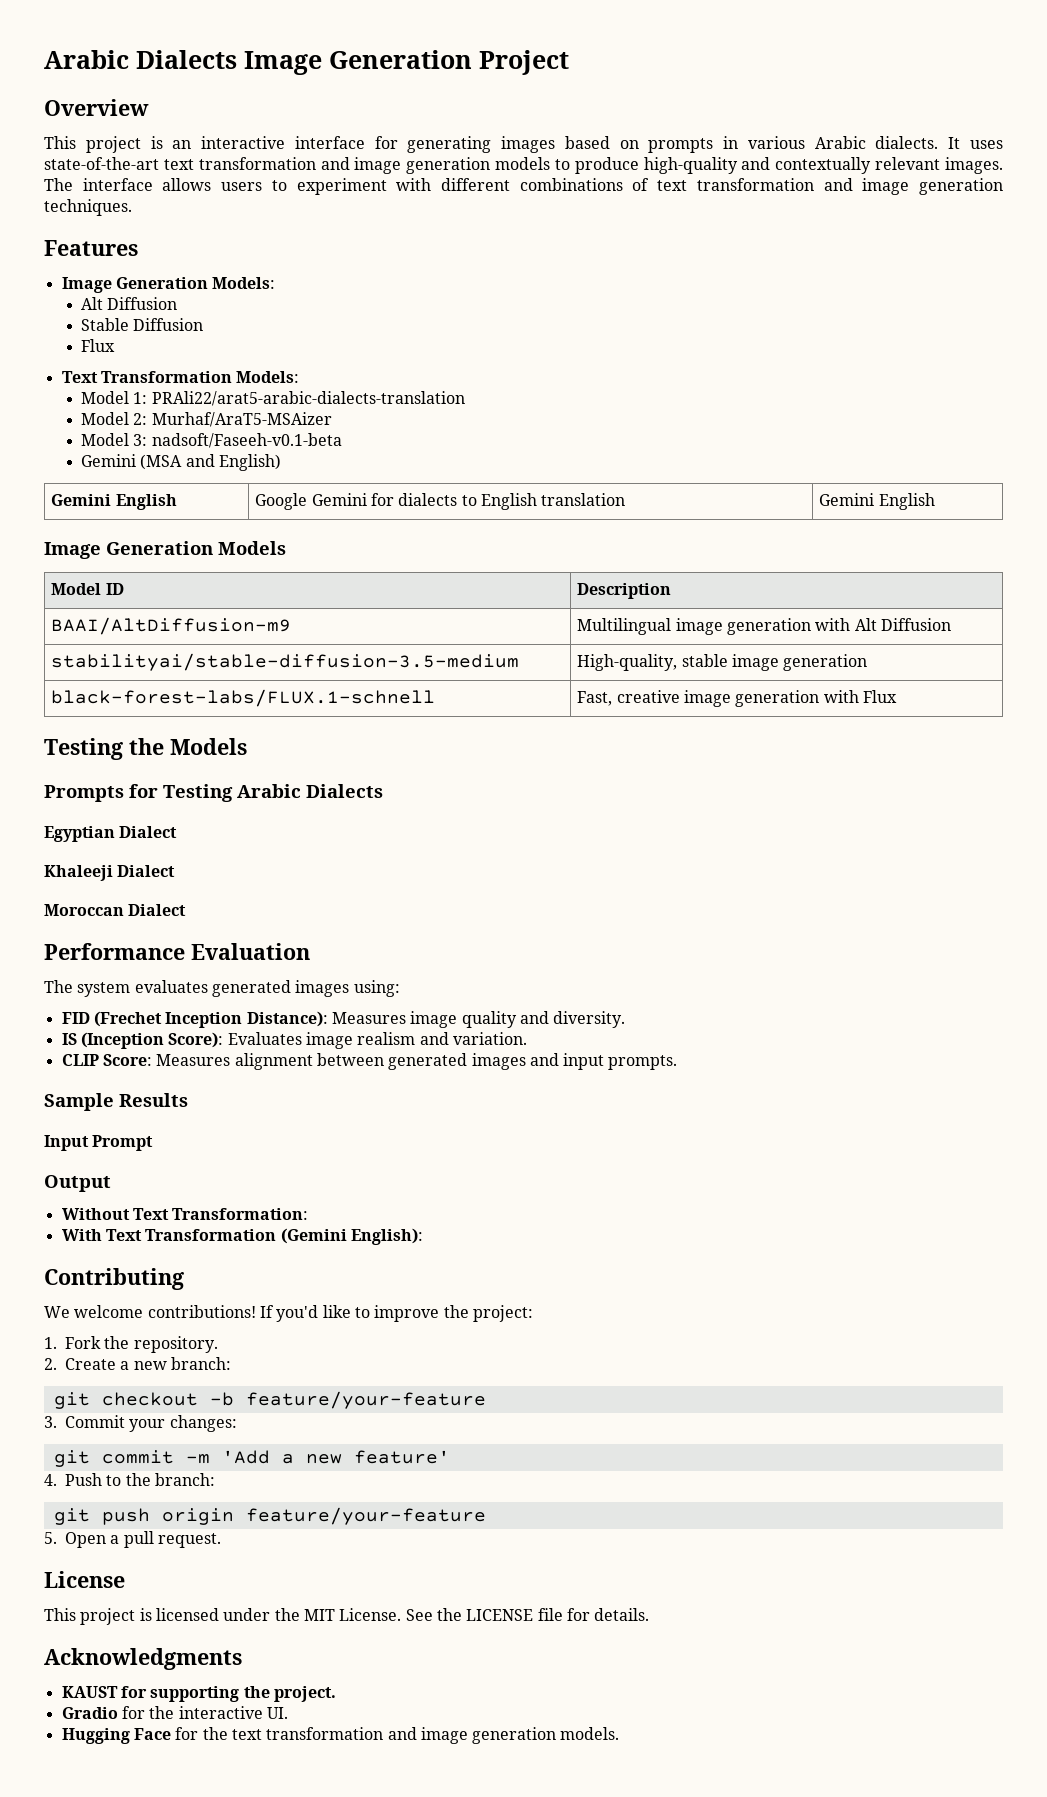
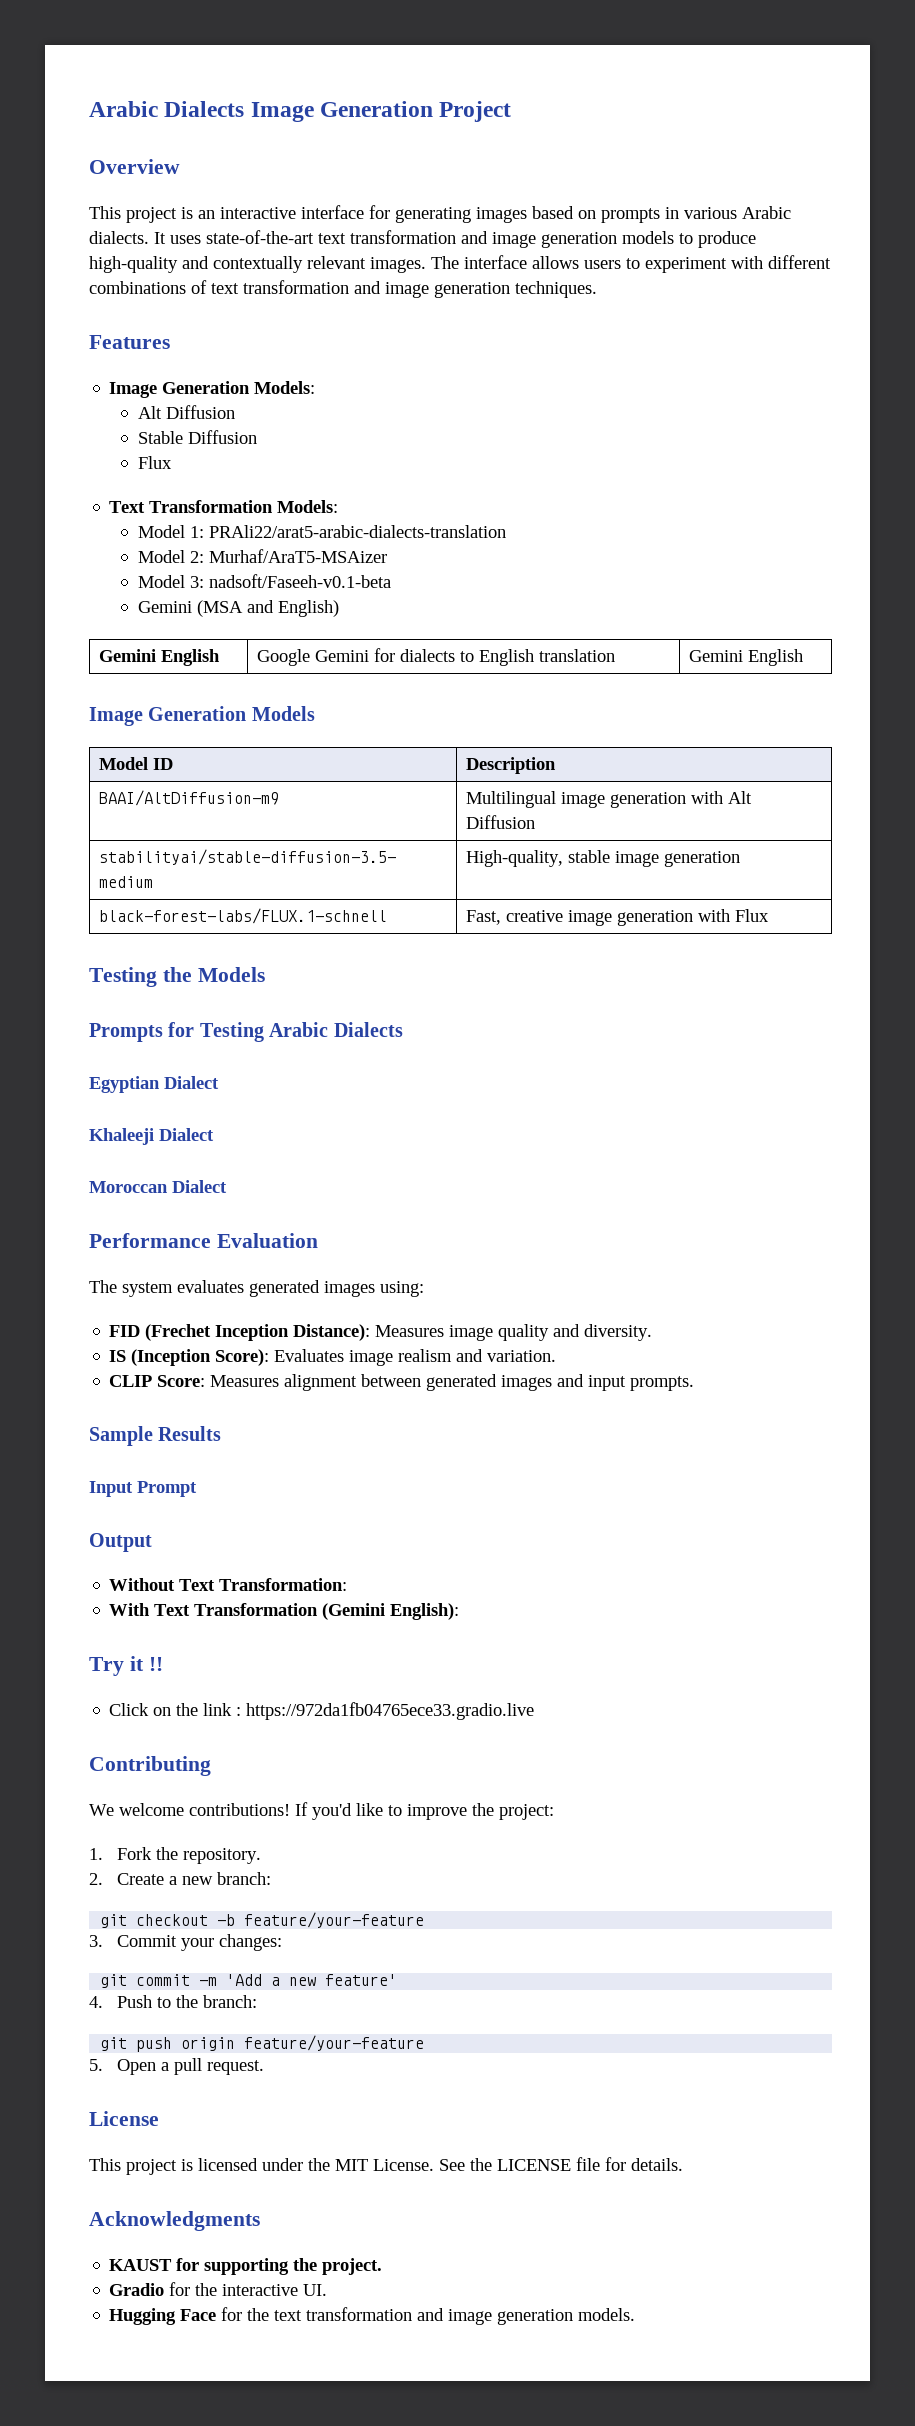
(423, 1236) none -> [89,1656,163,1676] [109,1702,535,1720] // Try it !! // Click on the link : https://972da1fb04765ece33.gradio.live

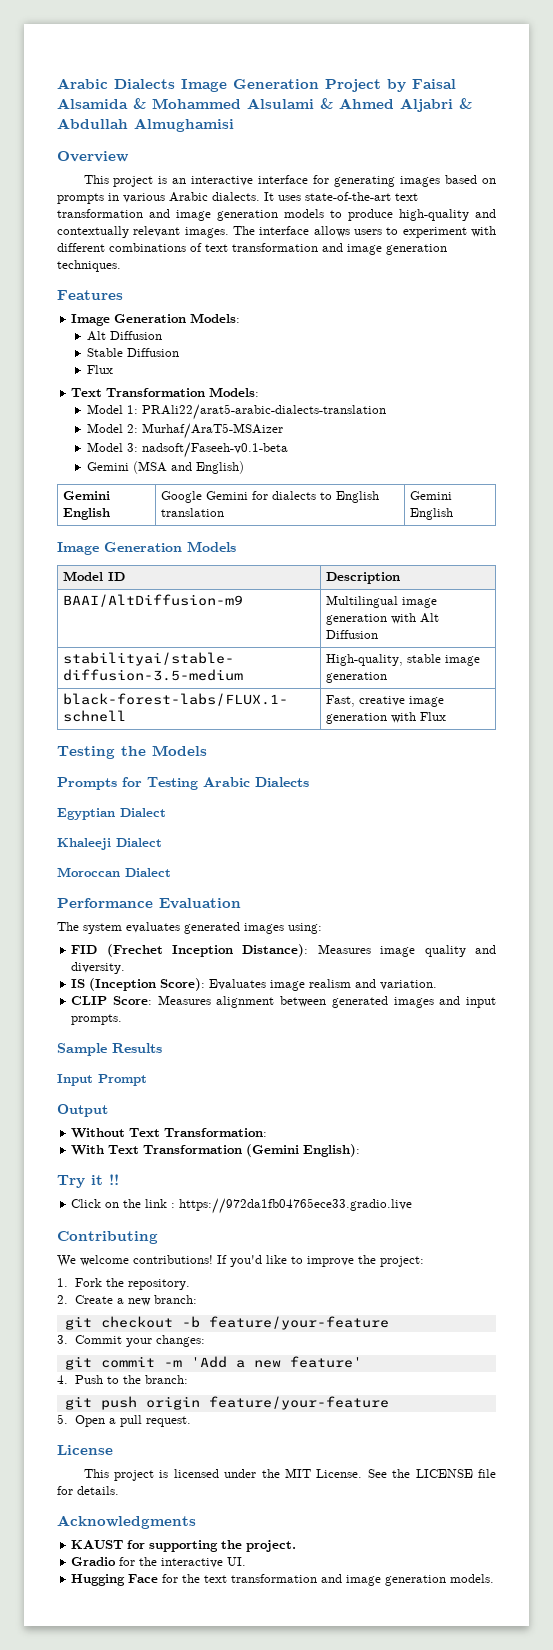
(512, 111) none -> [387,79,456,92] [57,98,472,112] [57,118,234,132] by Faisal Alsamida & Mohammed Alsulami & Ahmed Aljabri & Abdullah Almughamisi

